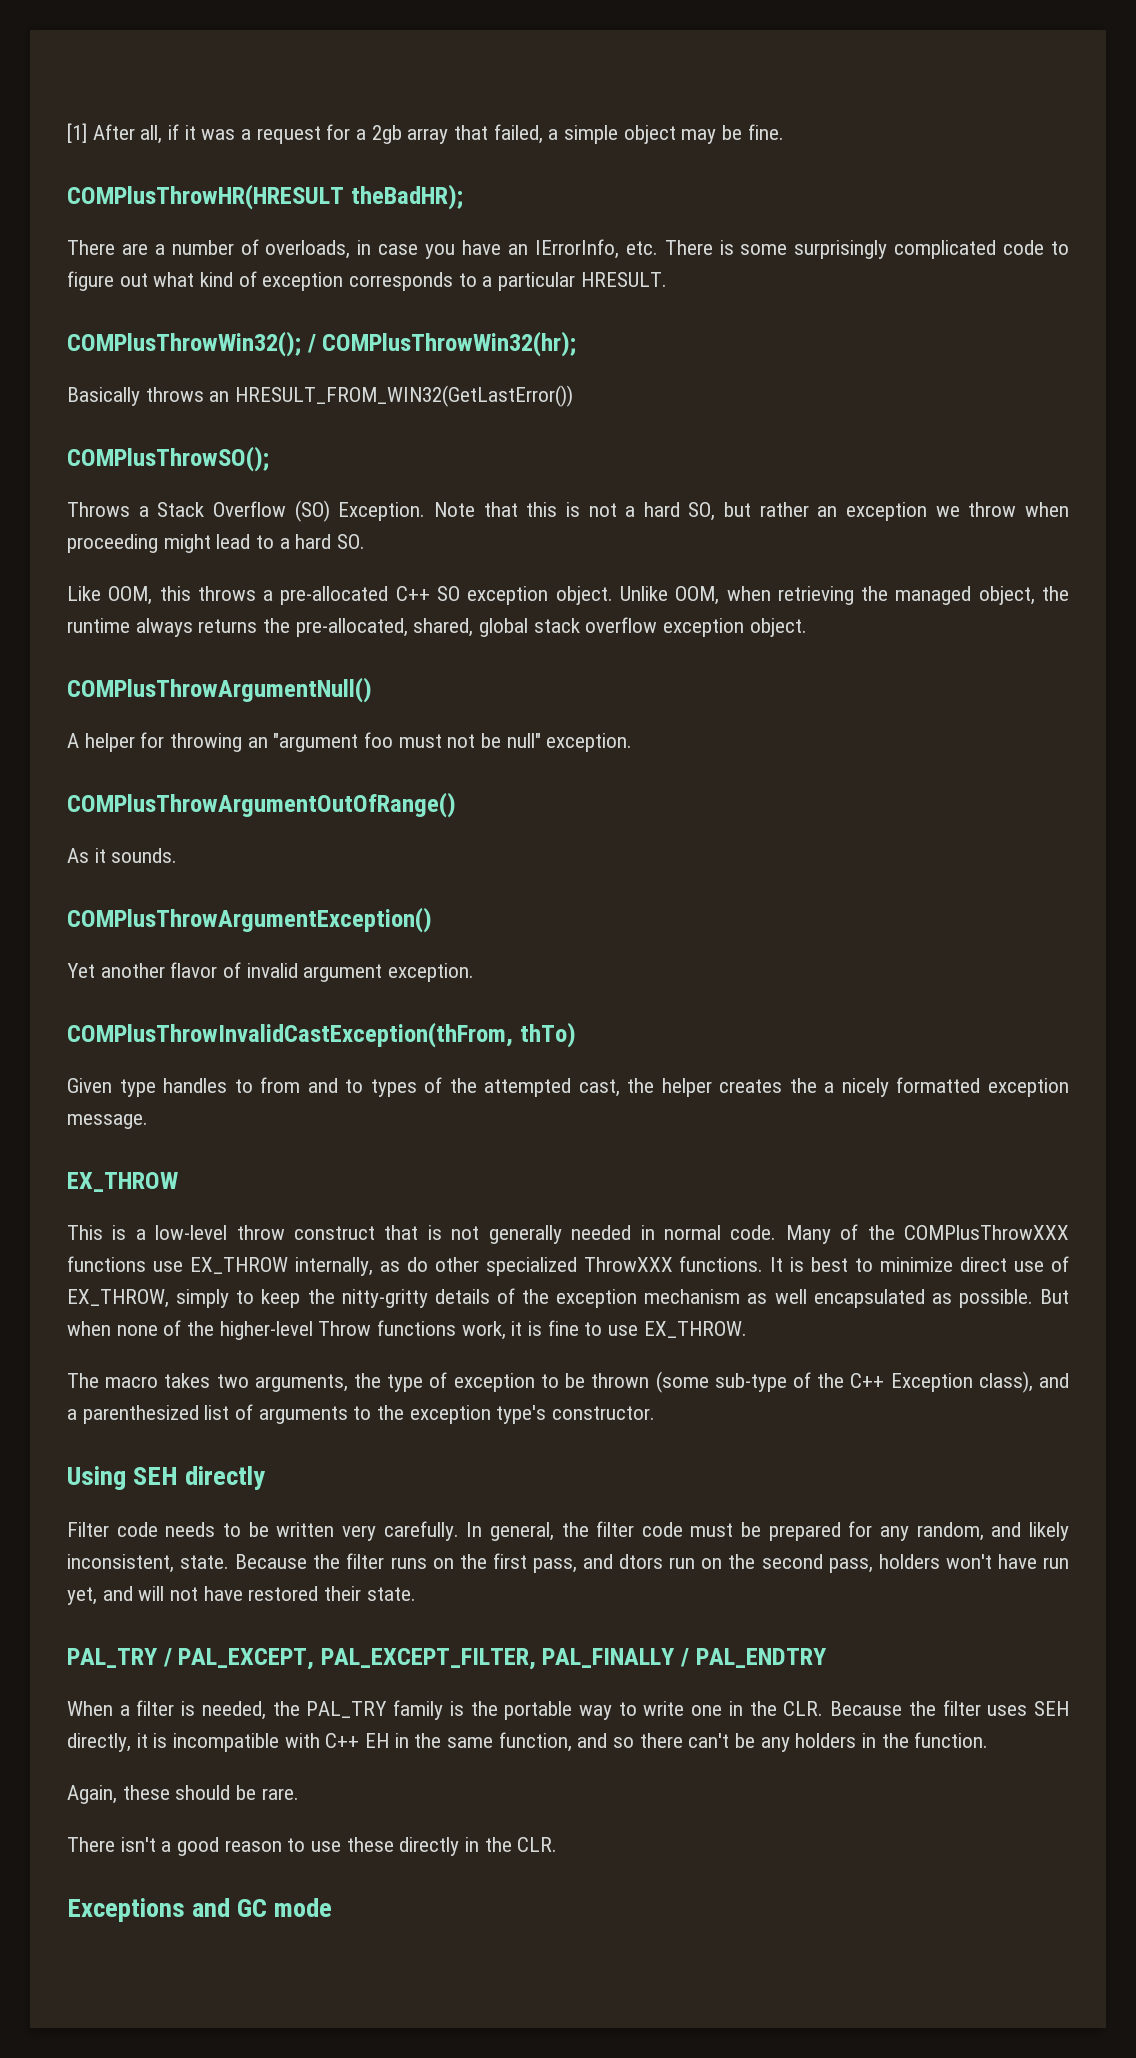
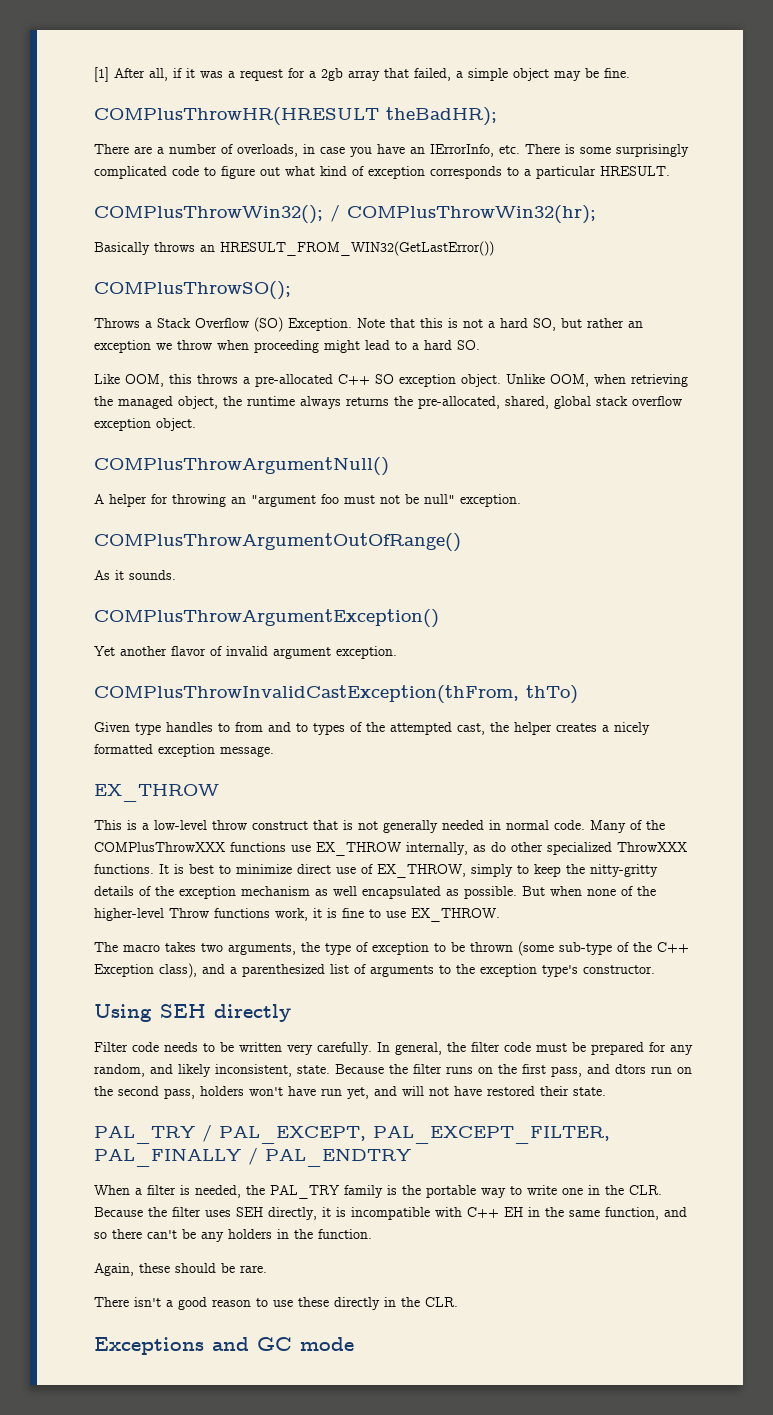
[789,1078,817,1093] the -> (597, 727) none

